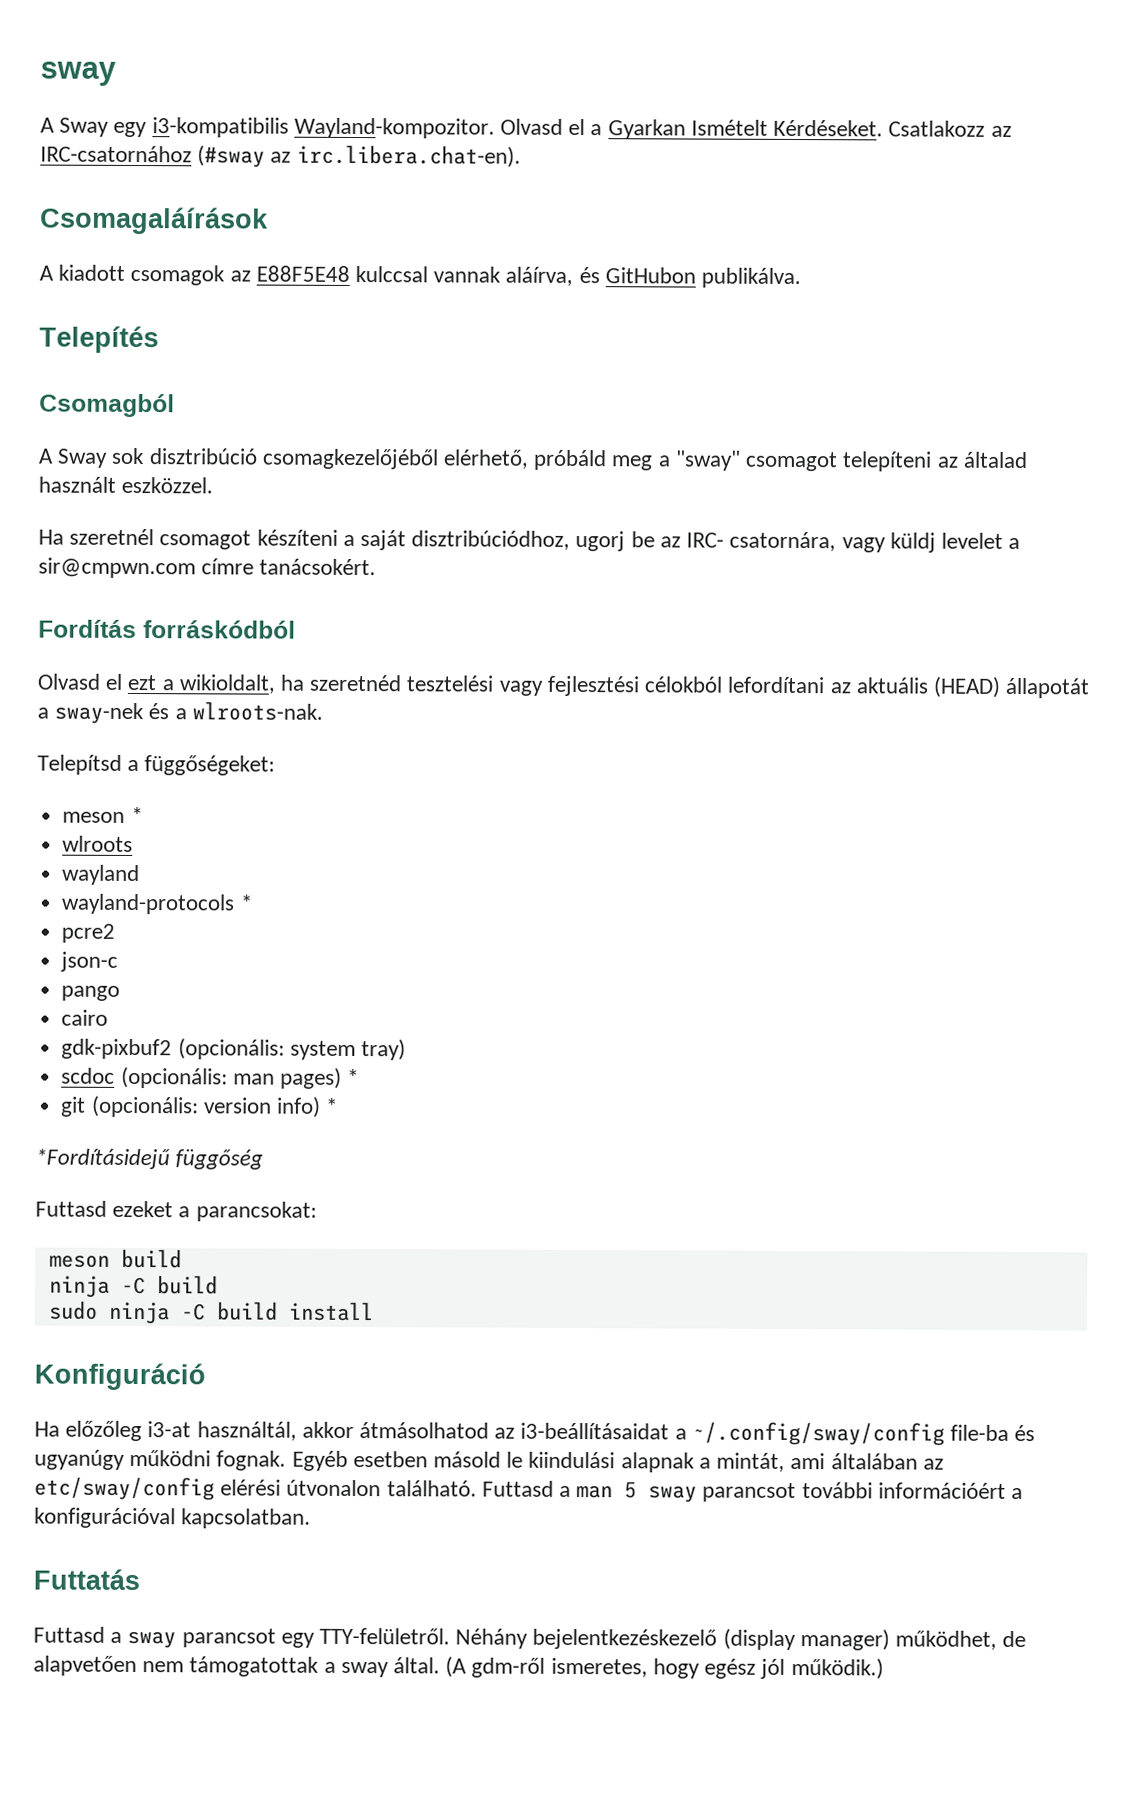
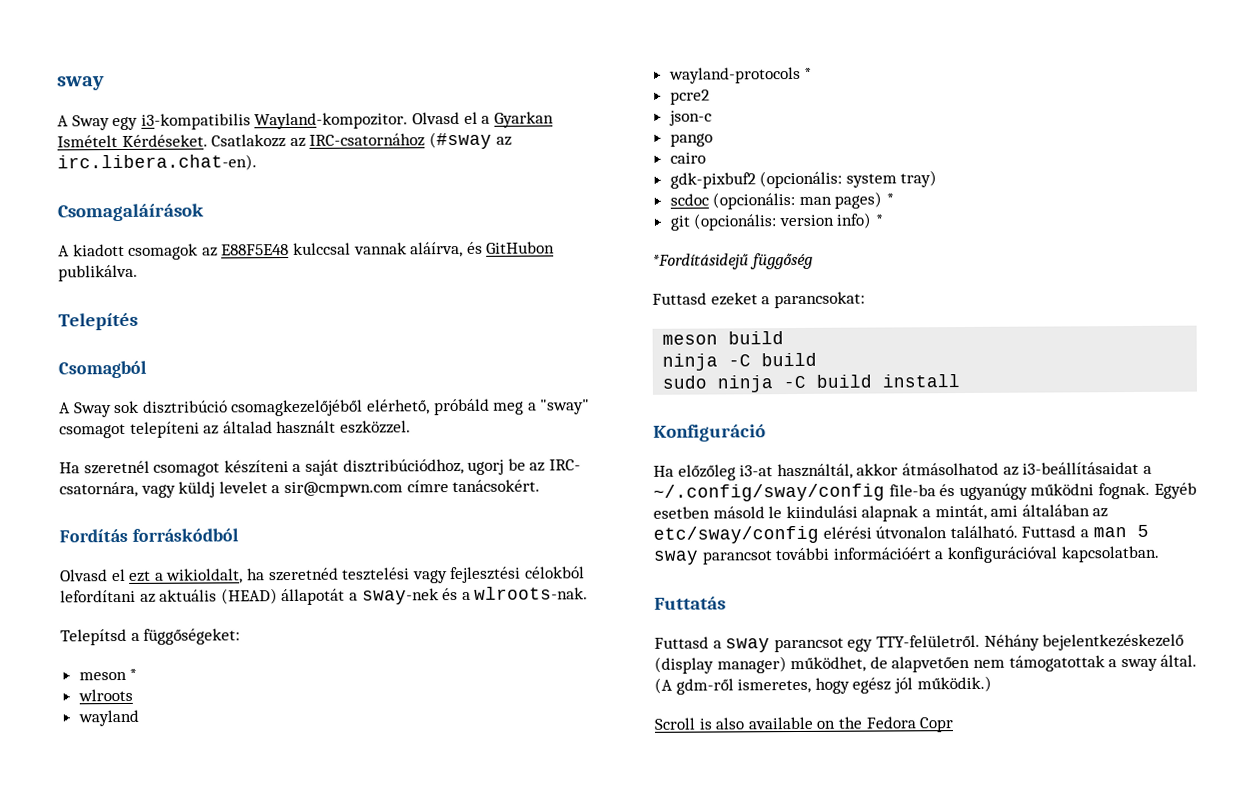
(884, 1668) none -> [654,716,955,733] // Scroll is also available on the Fedora Copr

